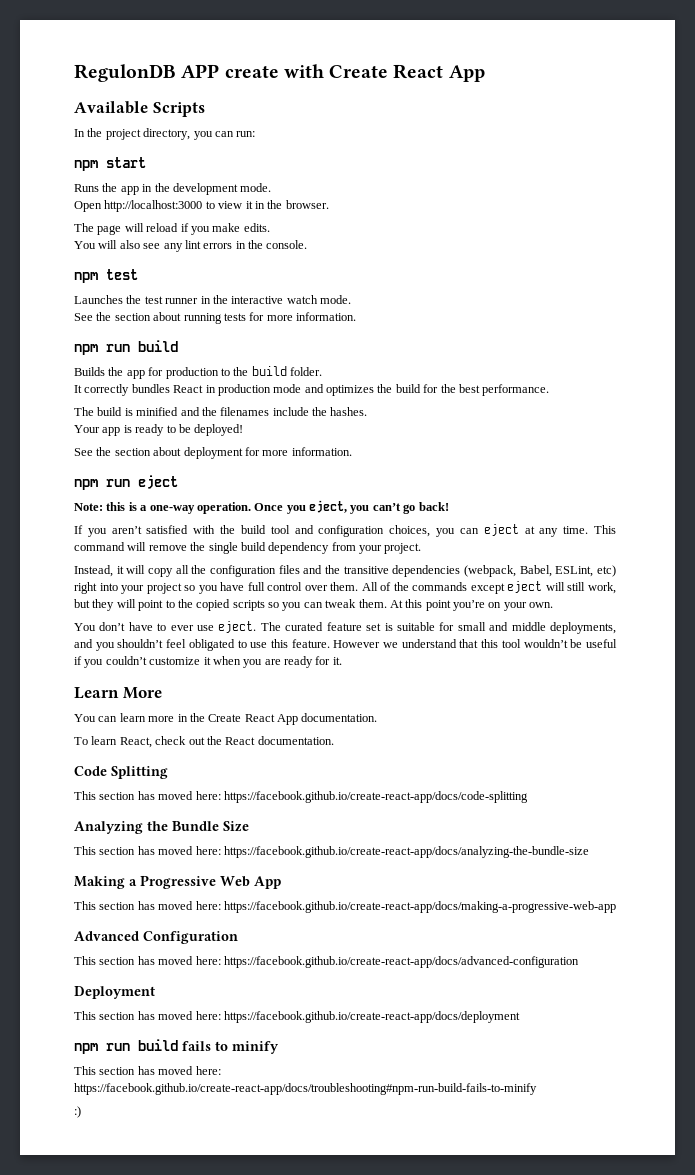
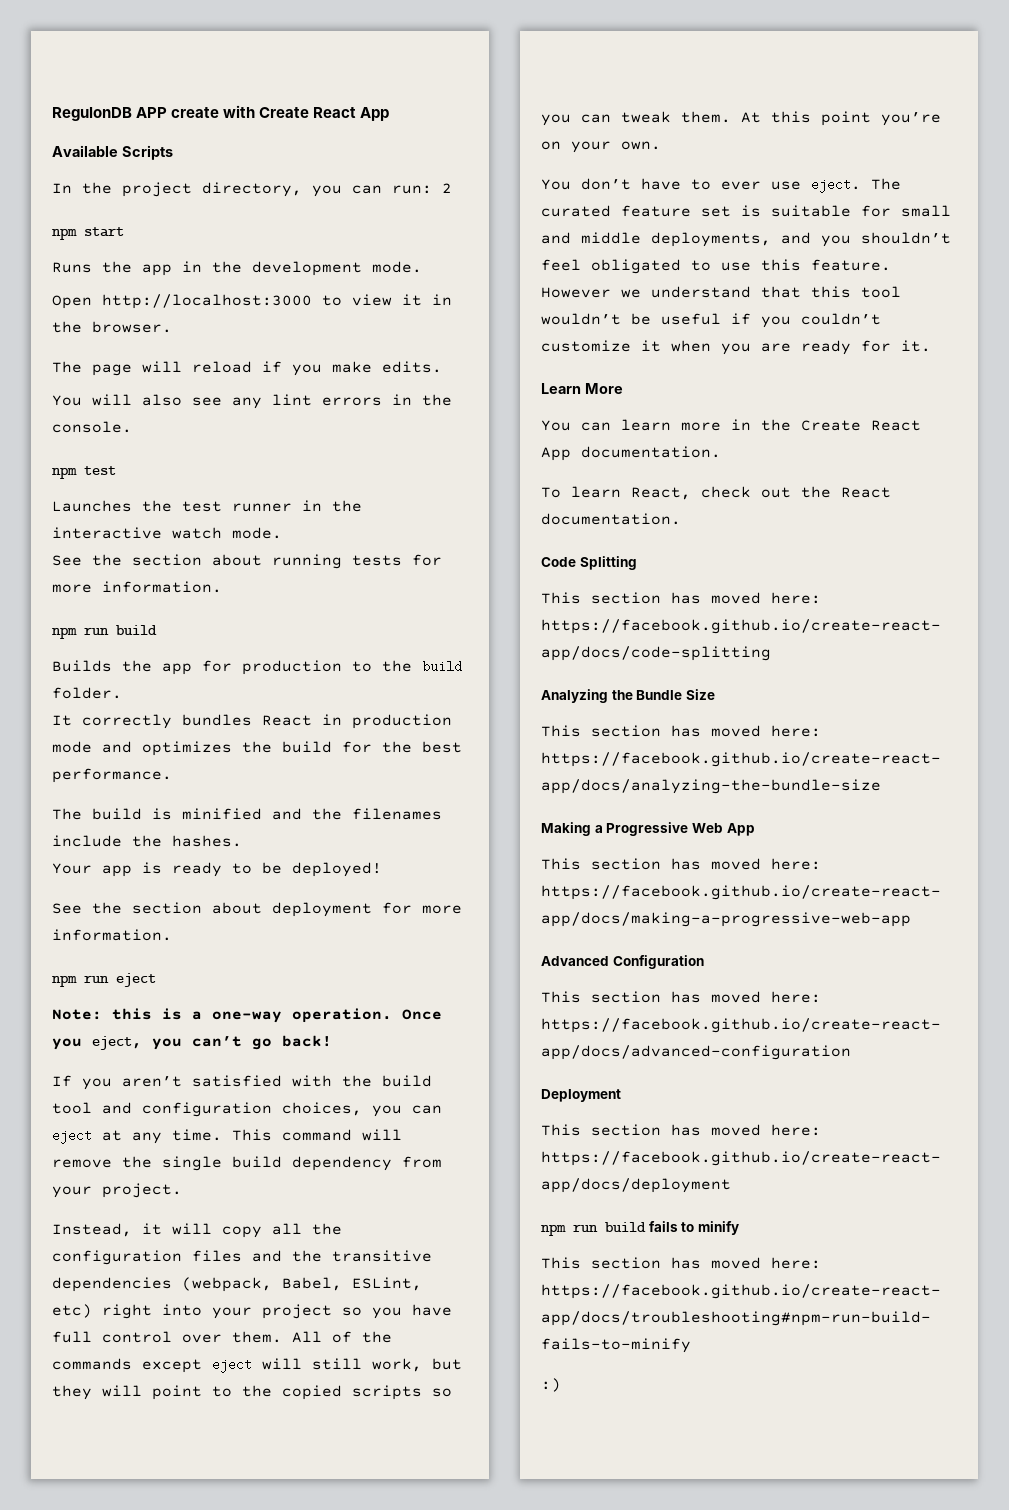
(256, 134) none -> [442,183,452,193] 2

